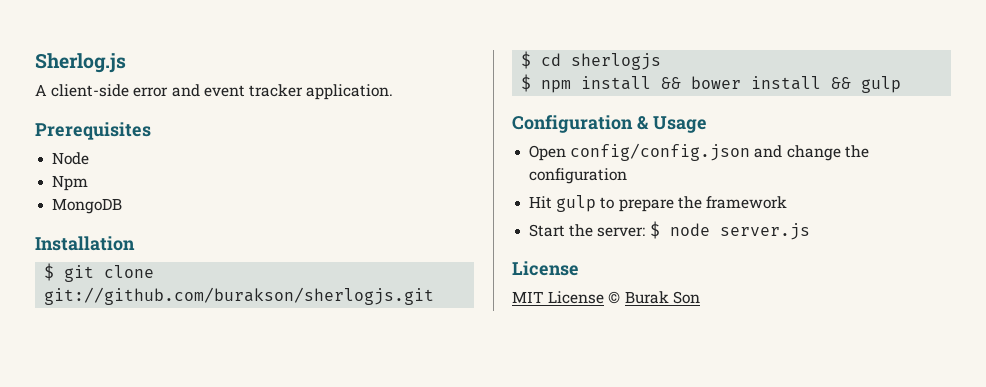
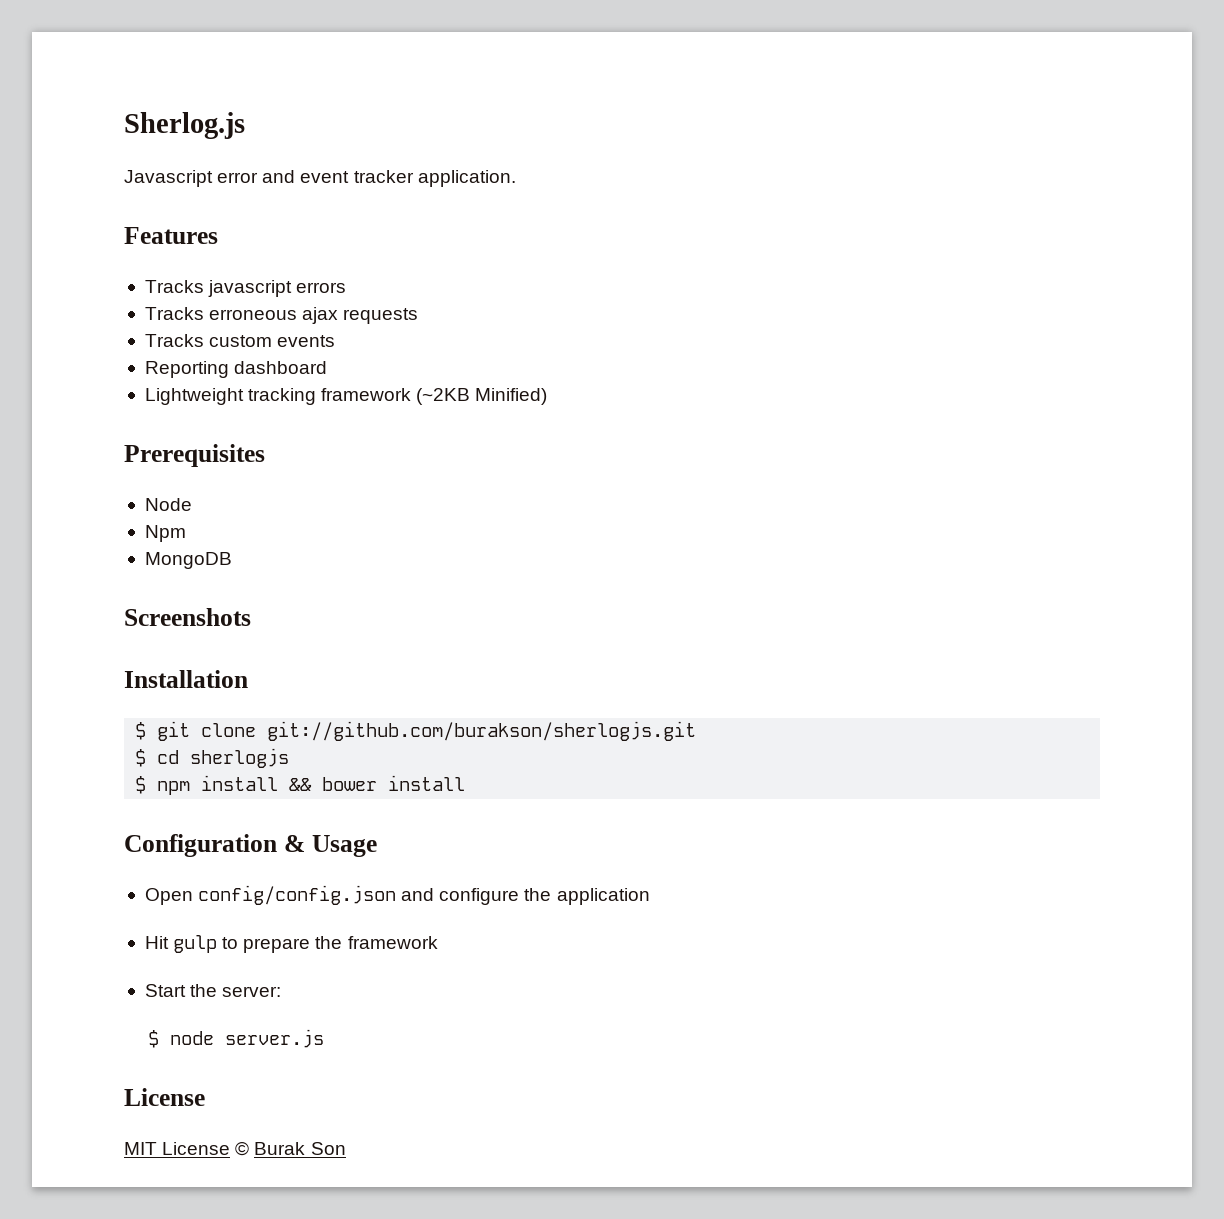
[35,84,130,97] A client-side -> [124,170,213,187] Javascript
(394, 92) none -> [124,227,218,244] [144,280,347,297] [144,307,419,324] [144,334,336,347] [144,361,328,378] [144,388,548,405] // Features // Tracks javascript errors // Tracks erroneous ajax requests // Tracks custom events // Reporting dashboard // Lightweight tracking framework (~2KB Minified)
(123, 206) none -> [124,608,251,626] // Screenshots
[831,76,902,93] && gulp -> (466, 783) none
[786,145,869,161] [529,168,628,184] change the configuration -> [439,888,650,905] configure the application
(646, 232) none -> (282, 991) //

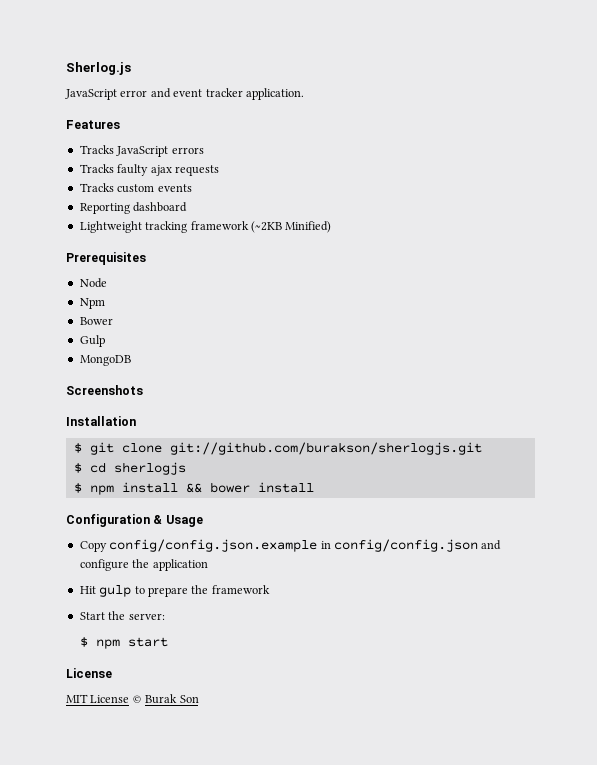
[124,170,213,187] Javascript -> [65,89,117,100] JavaScript
[208,280,293,297] javascript -> [116,146,169,157] JavaScript
[209,309,298,320] erroneous -> [117,164,149,176] faulty
(186, 533) none -> [79,317,113,325] [79,335,105,347] // Bower // Gulp
[144,888,193,905] Open -> [79,539,331,552] Copy config/config.json.example in
[169,1029,324,1048] node server.js -> [95,637,168,649] npm start

